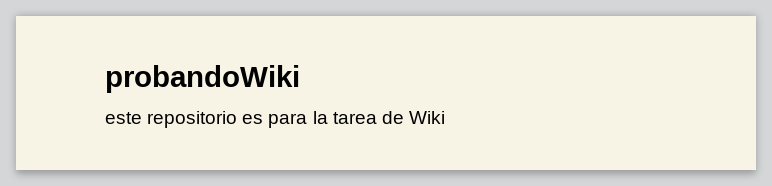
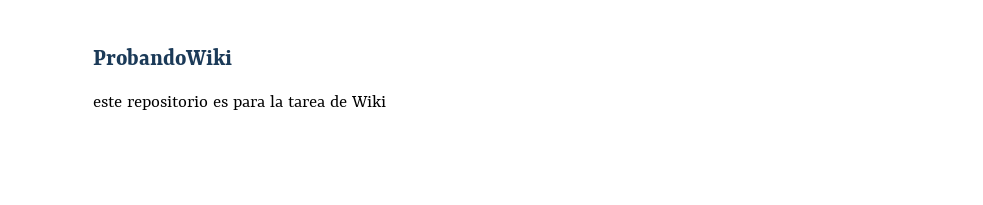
[105,65,300,93] probandoWiki -> [93,48,232,65] ProbandoWiki

